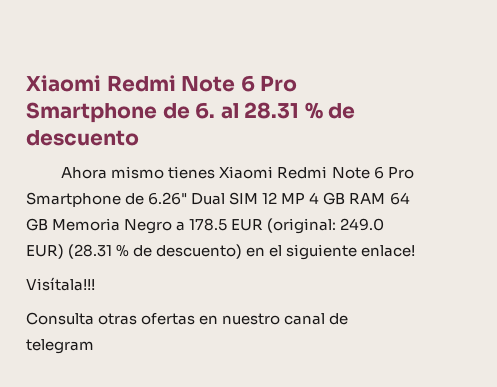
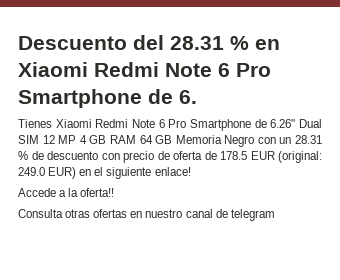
(26, 83) none -> [18,35,280,50] Descuento del 28.31 % en
[220,102,356,119] [26,130,139,146] [61,166,216,179] al 28.31 % de descuento // Ahora mismo tienes -> [18,119,52,128] // Tienes
[176,221,186,231] a -> [257,135,322,144] [18,151,217,163] con un 28.31 % de descuento con precio de oferta de
[68,244,243,259] (28.31 % de descuento) -> (77, 173) none
[26,277,95,291] Visítala!!! -> [18,188,115,197] Accede a la oferta!!

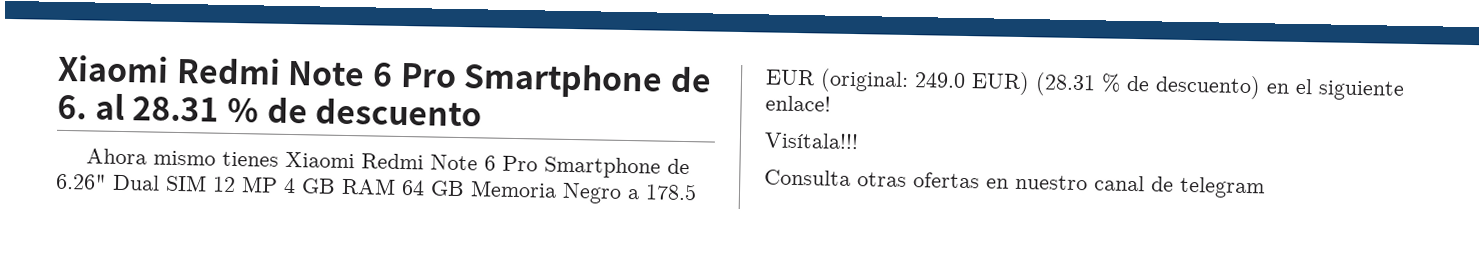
[18,35,280,50] Descuento del 28.31 % en -> (57, 68) none
[18,119,52,128] // Tienes -> [94,93,483,127] [86,148,280,167] al 28.31 % de descuento // Ahora mismo tienes
[257,135,322,144] [18,151,217,163] con un 28.31 % de descuento con precio de oferta de -> [627,189,640,200] a
(77, 173) none -> [1035,72,1261,100] (28.31 % de descuento)
[18,188,115,197] Accede a la oferta!! -> [764,132,859,150] Visítala!!!

